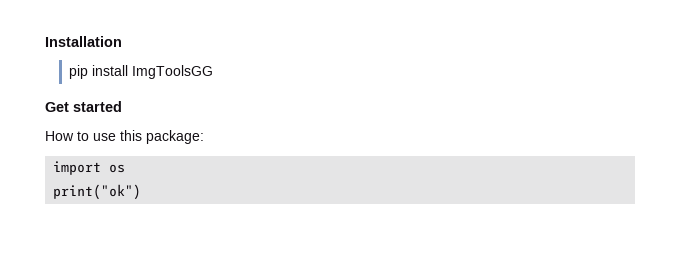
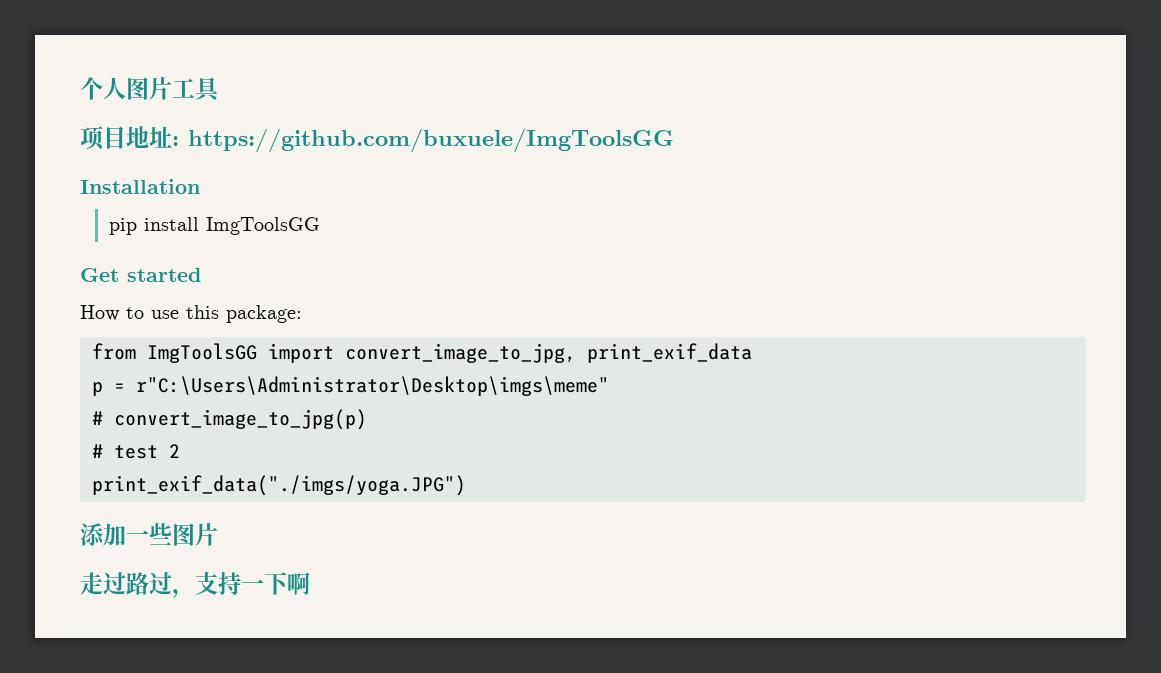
(45, 41) none -> [80,77,221,102] [80,126,674,153] 个人图片工具 // 项目地址: https://github.com/buxuele/ImgToolsGG //
[53,161,126,175] [53,184,142,200] import os // print("ok") -> [92,343,752,363] [92,376,609,396] [92,409,367,430] [92,444,180,459] [92,475,466,496] [80,523,218,546] [80,572,310,598] from ImgToolsGG import convert_image_to_jpg, print_exif_data // p = r"C:\Users\Administrator\Desktop\imgs\meme" // # convert_image_to_jpg(p) // # test 2 // print_exif_data("./imgs/yoga.JPG") // 添加一些图片 // 走过路过，支持一下啊

